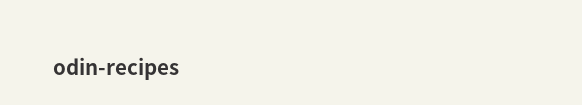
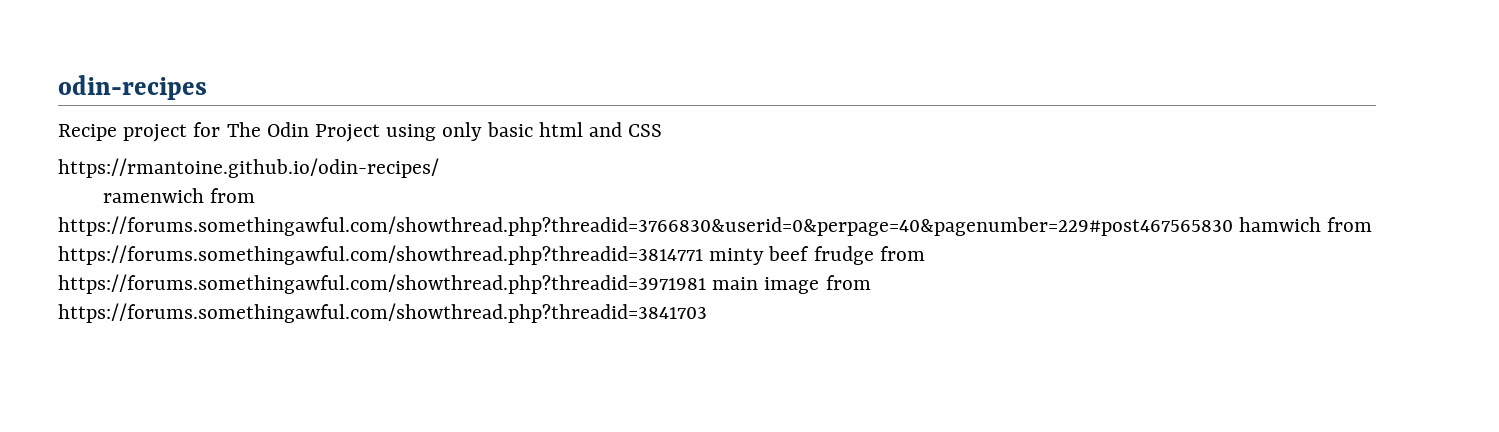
(179, 68) none -> [58,122,663,142] [58,158,439,178] [102,188,255,203] [58,216,1373,236] [58,245,925,265] [58,274,871,294] [58,303,707,323] // Recipe project for The Odin Project using only basic html and CSS // https://rmantoine.github.io/odin-recipes/ // ramenwich from https://forums.somethingawful.com/showthread.php?threadid=3766830&userid=0&perpage=40&pagenumber=229#post467565830 hamwich from https://forums.somethingawful.com/showthread.php?threadid=3814771 minty beef frudge from https://forums.somethingawful.com/showthread.php?threadid=3971981 main image from https://forums.somethingawful.com/showthread.php?threadid=3841703

